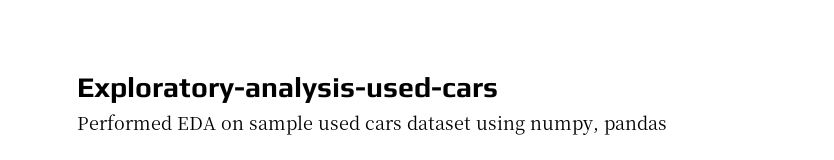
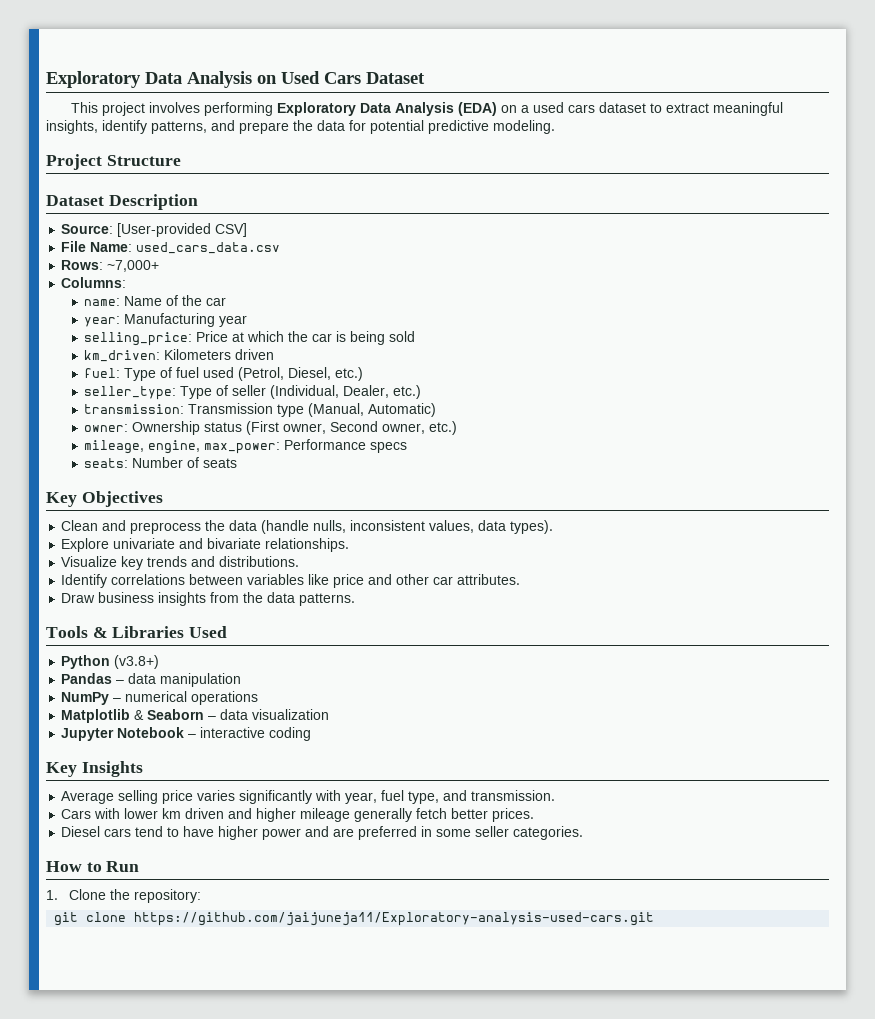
[77,77,498,103] [77,114,667,135] Exploratory-analysis-used-cars // Performed EDA on sample used cars dataset using numpy, pandas -> [46,71,425,88] [71,102,784,116] [46,120,555,134] [46,154,181,170] [46,194,198,210] [61,223,248,237] [61,241,281,254] [61,260,160,272] [61,277,127,288] [84,295,227,306] [84,313,248,327] [84,331,416,346] [84,349,275,362] [84,367,364,381] [84,385,422,400] [84,403,437,417] [84,421,458,435] [84,439,408,454] [84,457,238,468] [46,491,163,507] [61,520,554,534] [61,538,350,552] [61,556,300,570] [61,574,521,588] [61,592,356,606] [46,626,228,638] [61,655,160,669] [61,673,242,687] [61,691,259,705] [61,709,330,723] [61,727,312,741] [46,761,143,777] [61,790,556,804] [61,808,535,822] [61,826,584,840] [46,861,140,872] [46,889,202,903] [54,912,655,926] Exploratory Data Analysis on Used Cars Dataset // This project involves performing Exploratory Data Analysis (EDA) on a used cars dataset to extract meaningful insights, identify patterns, and prepare the data for potential predictive modeling. // Project Structure // Dataset Description // Source: [User-provided CSV] // File Name: used_cars_data.csv // Rows: ~7,000+ // Columns: // name: Name of the car // year: Manufacturing year // selling_price: Price at which the car is being sold // km_driven: Kilometers driven // fuel: Type of fuel used (Petrol, Diesel, etc.) // seller_type: Type of seller (Individual, Dealer, etc.) // transmission: Transmission type (Manual, Automatic) // owner: Ownership status (First owner, Second owner, etc.) // mileage, engine, max_power: Performance specs // seats: Number of seats // Key Objectives // Clean and preprocess the data (handle nulls, inconsistent values, data types). // Explore univariate and bivariate relationships. // Visualize key trends and distributions. // Identify correlations between variables like price and other car attributes. // Draw business insights from the data patterns. // Tools & Libraries Used // Python (v3.8+) // Pandas – data manipulation // NumPy – numerical operations // Matplotlib & Seaborn – data visualization // Jupyter Notebook – interactive coding // Key Insights // Average selling price varies significantly with year, fuel type, and transmission. // Cars with lower km driven and higher mileage generally fetch better prices. // Diesel cars tend to have higher power and are preferred in some seller categories. // How to Run // 1. Clone the repository: // git clone https://github.com/jaijuneja11/Exploratory-analysis-used-cars.git

